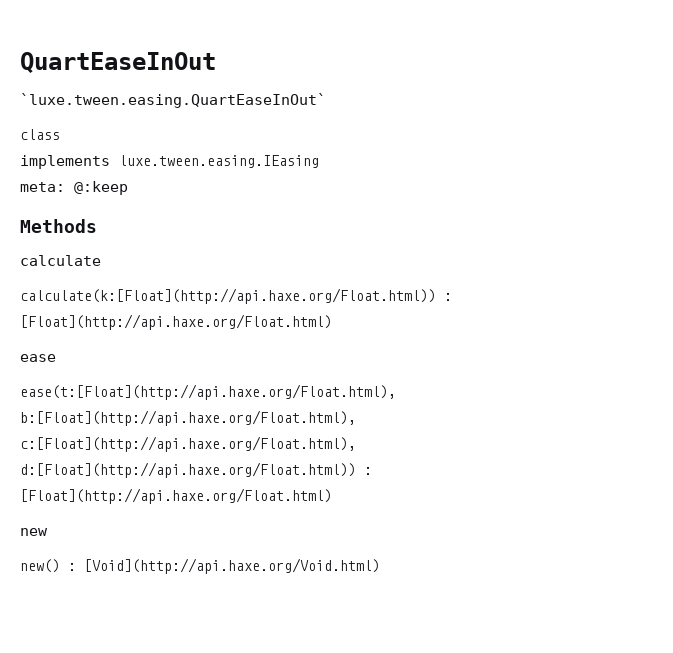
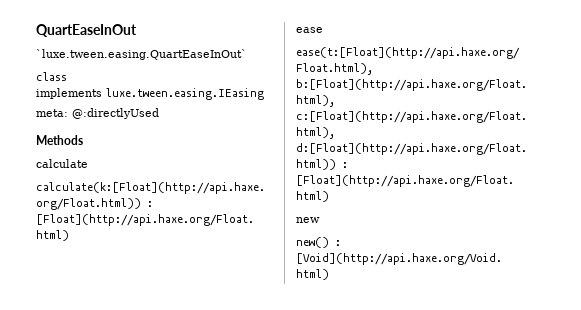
[74,181,128,195] @:keep -> [72,108,159,119] @:directlyUsed

